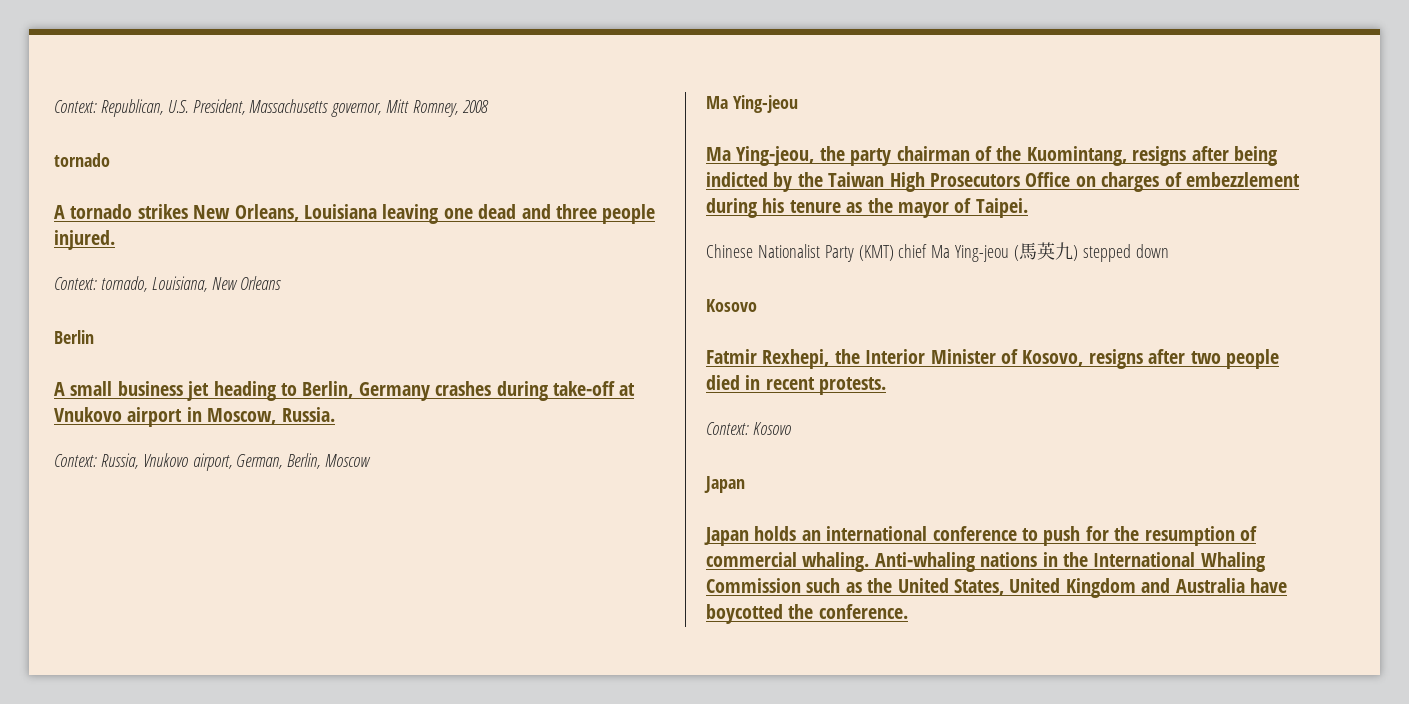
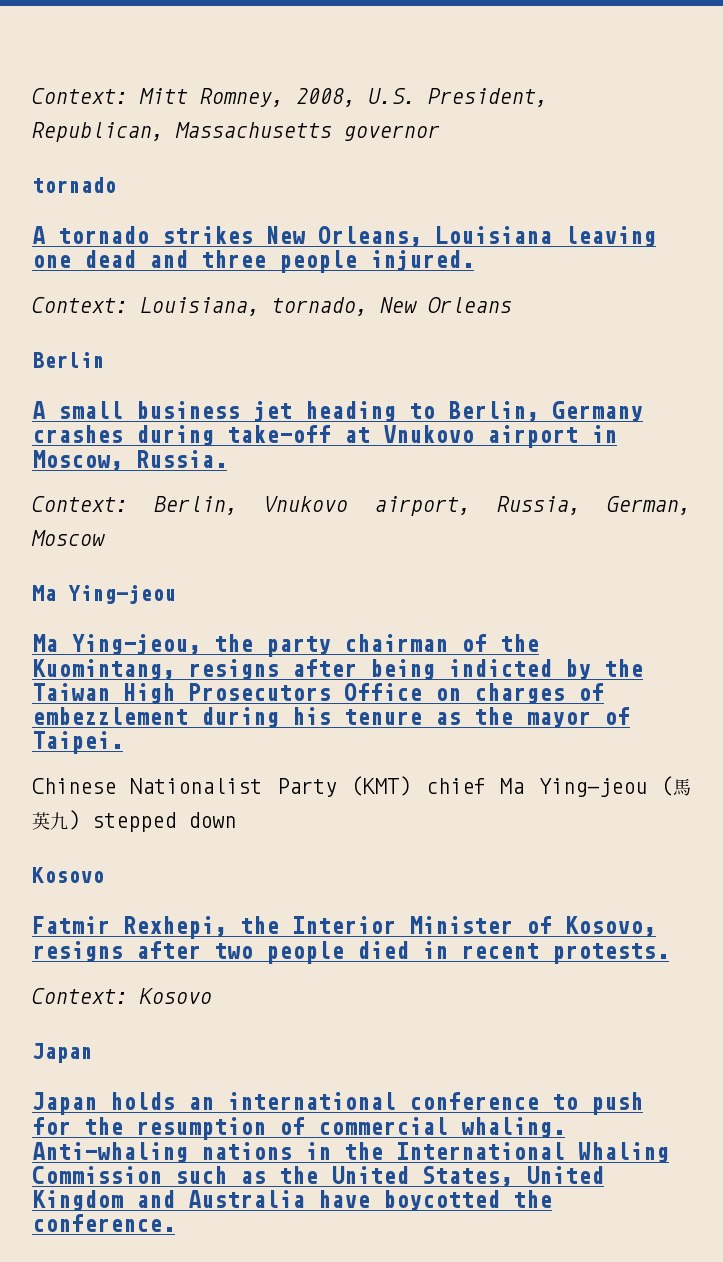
[54,99,489,117] Context: Republican, U.S. President, Massachusetts governor, Mitt Romney, 2008 -> [32,88,548,107] [32,122,440,142] Context: Mitt Romney, 2008, U.S. President, Republican, Massachusetts governor
[100,276,207,292] tornado, Louisiana, -> [140,297,368,316] Louisiana, tornado,
[100,453,138,469] Russia, -> [154,496,239,515] Berlin,
[236,453,321,469] German, Berlin, -> [496,496,691,515] Russia, German,

